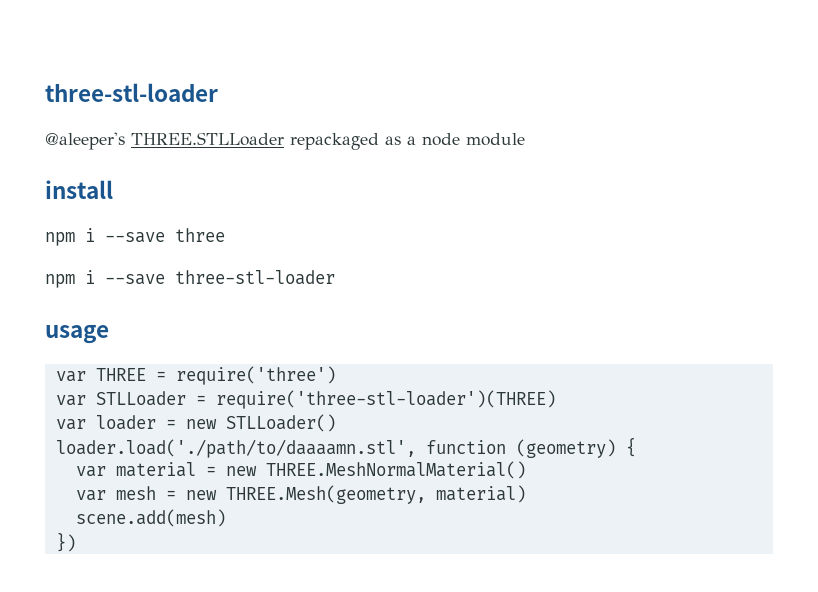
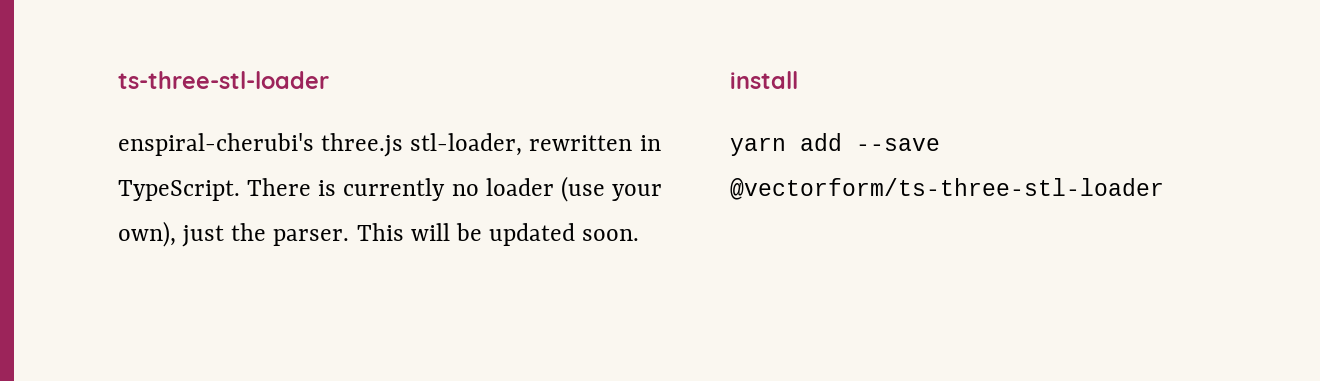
[45,83,218,102] [45,132,525,150] [45,180,113,199] [45,228,225,246] [45,270,335,288] [45,325,109,344] [55,366,336,385] [55,390,556,409] [55,414,336,432] [55,437,636,458] [75,461,526,479] [75,485,526,504] [75,509,226,527] [55,532,76,552] three-stl-loader // @aleeper's THREE.STLLoader repackaged as a node module // install // npm i --save three // npm i --save three-stl-loader // usage // var THREE = require('three') // var STLLoader = require('three-stl-loader')(THREE) // var loader = new STLLoader() // loader.load('./path/to/daaaamn.stl', function (geometry) { // var material = new THREE.MeshNormalMaterial() // var mesh = new THREE.Mesh(geometry, material) // scene.add(mesh) // }) -> [118,71,329,89] [118,133,661,157] [118,176,663,202] [118,221,640,247] [730,71,798,89] [730,133,940,156] [730,178,1164,200] ts-three-stl-loader // enspiral-cherubi's three.js stl-loader, rewritten in TypeScript. There is currently no loader (use your own), just the parser. This will be updated soon. // install // yarn add --save @vectorform/ts-three-stl-loader

